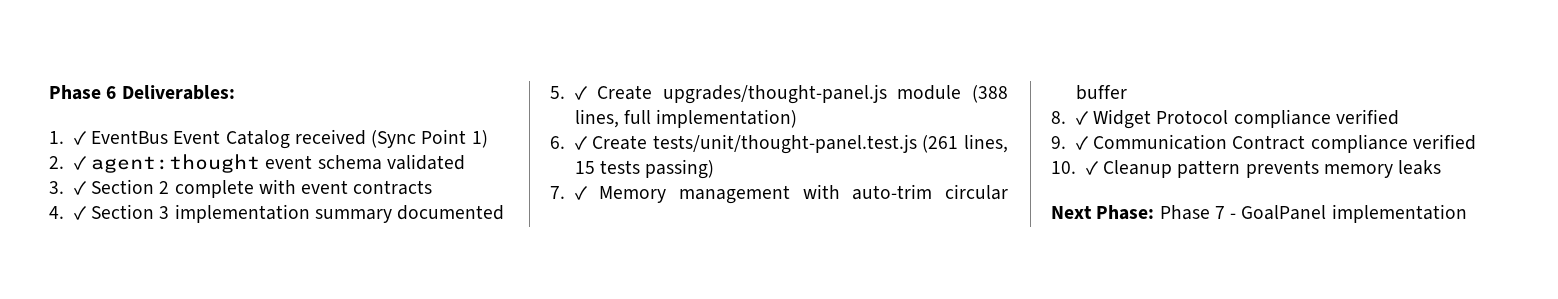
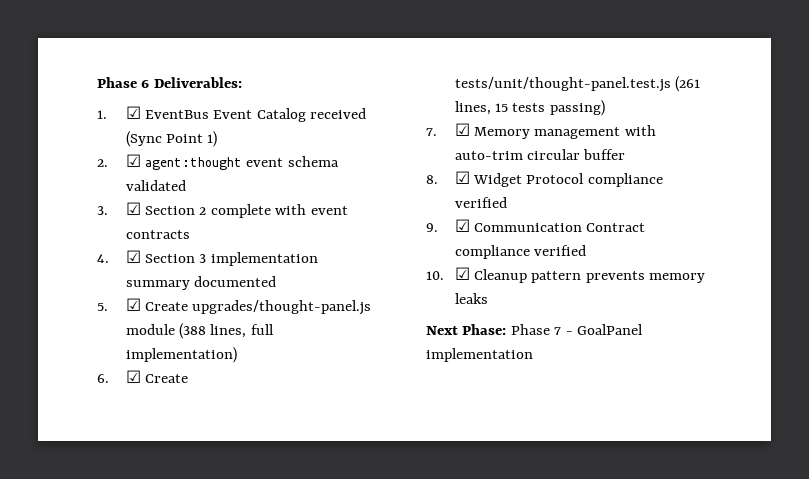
[73,131,86,145] ✓ -> [125,106,141,119] ☑
[73,156,86,170] ✓ -> [125,154,141,167] ☑
[73,181,86,195] ✓ -> [125,202,141,215] ☑
[73,206,86,220] ✓ -> [125,250,141,263] ☑
[574,86,587,100] ✓ -> [125,298,141,311] ☑
[574,136,587,150] ✓ -> [125,370,141,383] ☑
[574,186,587,200] ✓ -> [454,123,470,136] ☑
[1075,111,1088,125] ✓ -> [454,171,470,184] ☑
[1075,136,1088,150] ✓ -> [454,219,470,232] ☑
[1085,161,1098,175] ✓ -> [454,267,470,280] ☑

